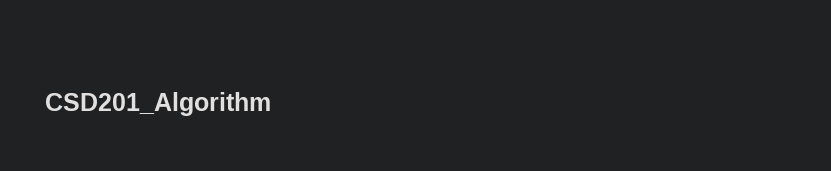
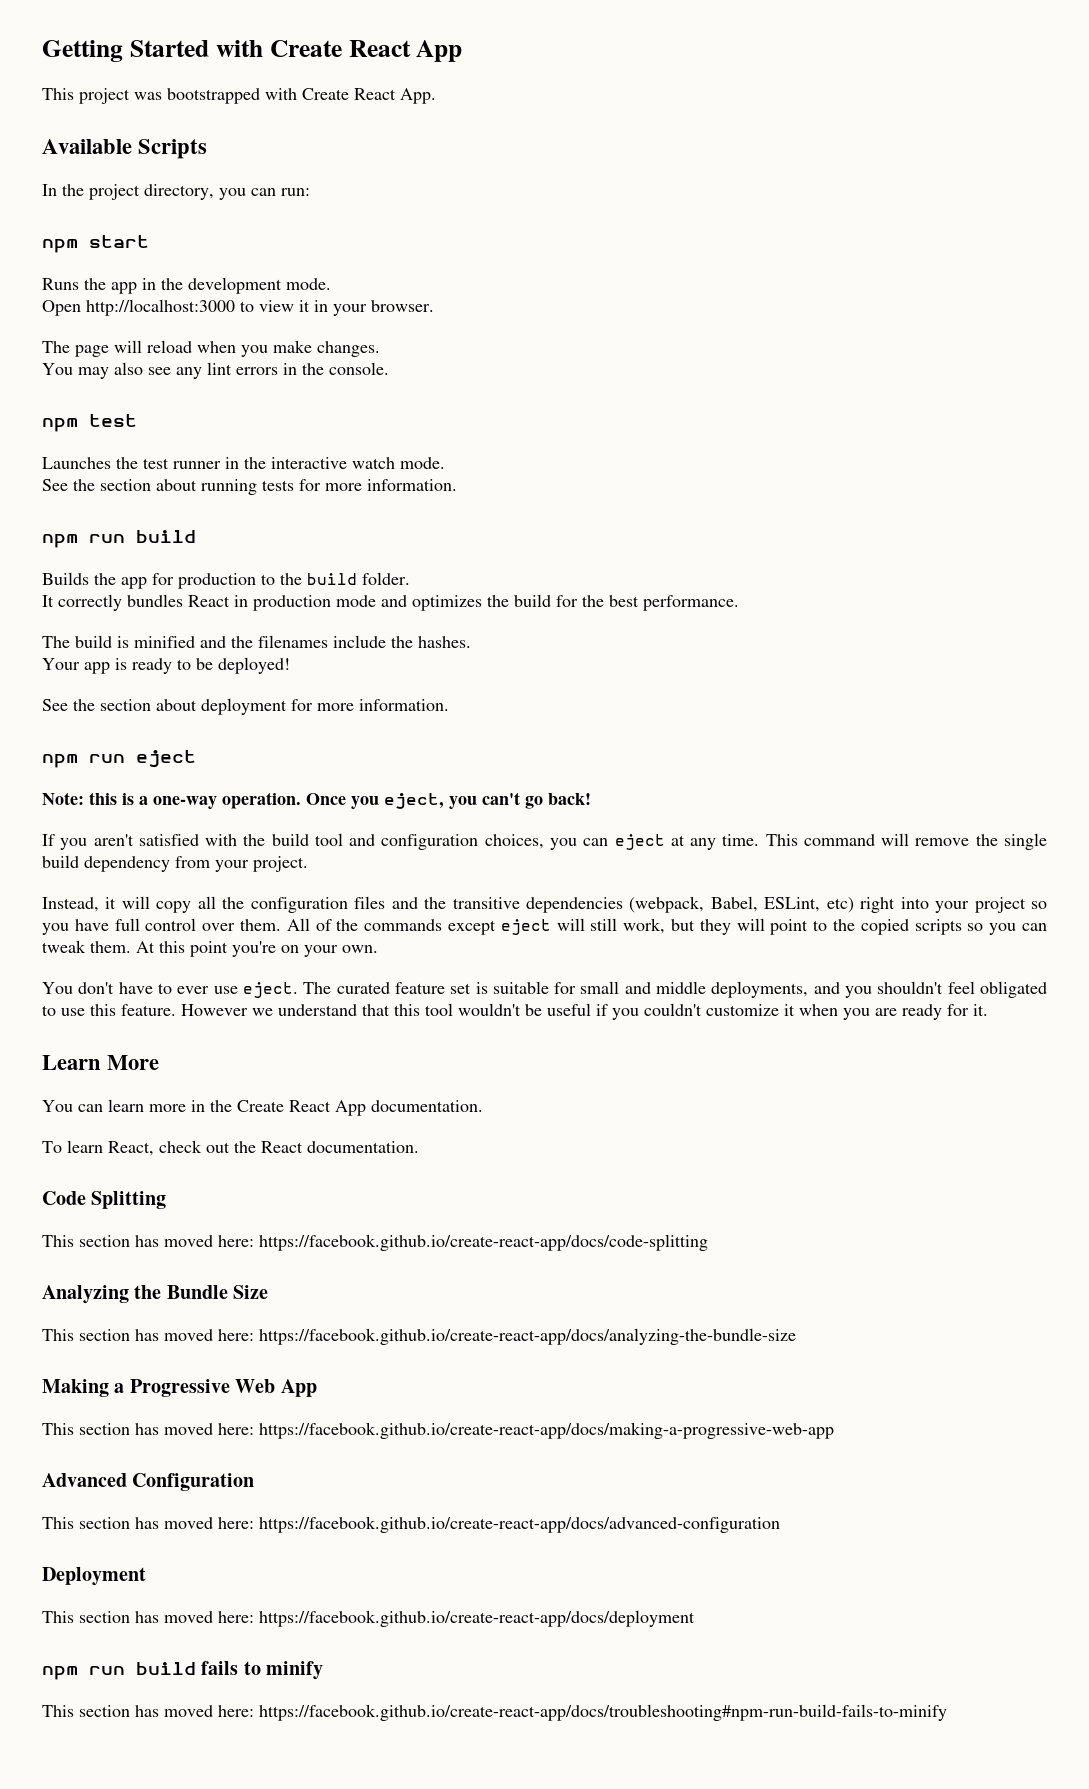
[45,92,271,116] CSD201_Algorithm -> [42,40,463,62] [42,88,436,104] [42,139,208,159] [42,184,310,200] [42,235,149,253] [42,277,331,294] [42,299,434,316] [42,340,380,357] [42,362,389,379] [42,414,137,432] [42,457,445,469] [42,479,457,495] [42,530,196,548] [42,572,410,589] [42,594,739,611] [42,635,471,648] [42,657,290,674] [42,698,449,715] [42,750,196,768] [42,792,591,809] [42,833,1047,850] [42,855,308,872] [42,896,1048,913] [42,918,1047,935] [42,940,378,957] [42,981,1048,998] [42,1003,988,1020] [42,1055,160,1070] [42,1099,483,1116] [42,1140,419,1156] [42,1191,167,1209] [42,1234,708,1251] [42,1285,269,1304] [42,1328,796,1345] [42,1379,317,1397] [42,1422,834,1439] [42,1473,255,1491] [42,1516,780,1533] [42,1567,146,1586] [42,1610,695,1627] [42,1661,324,1680] [42,1704,947,1721] Getting Started with Create React App // This project was bootstrapped with Create React App. // Available Scripts // In the project directory, you can run: // npm start // Runs the app in the development mode. // Open http://localhost:3000 to view it in your browser. // The page will reload when you make changes. // You may also see any lint errors in the console. // npm test // Launches the test runner in the interactive watch mode. // See the section about running tests for more information. // npm run build // Builds the app for production to the build folder. // It correctly bundles React in production mode and optimizes the build for the best performance. // The build is minified and the filenames include the hashes. // Your app is ready to be deployed! // See the section about deployment for more information. // npm run eject // Note: this is a one-way operation. Once you eject, you can't go back! // If you aren't satisfied with the build tool and configuration choices, you can eject at any time. This command will remove the single build dependency from your project. // Instead, it will copy all the configuration files and the transitive dependencies (webpack, Babel, ESLint, etc) right into your project so you have full control over them. All of the commands except eject will still work, but they will point to the copied scripts so you can tweak them. At this point you're on your own. // You don't have to ever use eject. The curated feature set is suitable for small and middle deployments, and you shouldn't feel obligated to use this feature. However we understand that this tool wouldn't be useful if you couldn't customize it when you are ready for it. // Learn More // You can learn more in the Create React App documentation. // To learn React, check out the React documentation. // Code Splitting // This section has moved here: https://facebook.github.io/create-react-app/docs/code-splitting // Analyzing the Bundle Size // This section has moved here: https://facebook.github.io/create-react-app/docs/analyzing-the-bundle-size // Making a Progressive Web App // This section has moved here: https://facebook.github.io/create-react-app/docs/making-a-progressive-web-app // Advanced Configuration // This section has moved here: https://facebook.github.io/create-react-app/docs/advanced-configuration // Deployment // This section has moved here: https://facebook.github.io/create-react-app/docs/deployment // npm run build fails to minify // This section has moved here: https://facebook.github.io/create-react-app/docs/troubleshooting#npm-run-build-fails-to-minify

